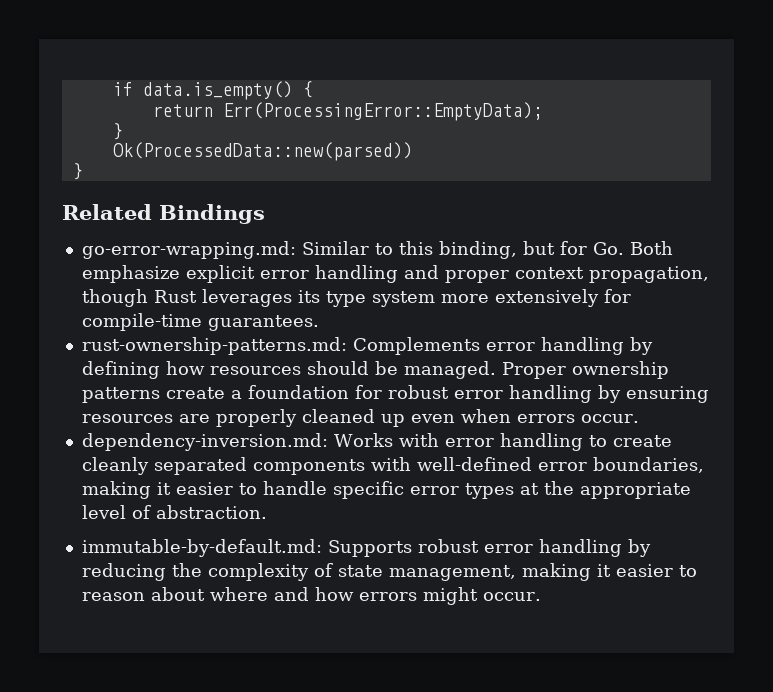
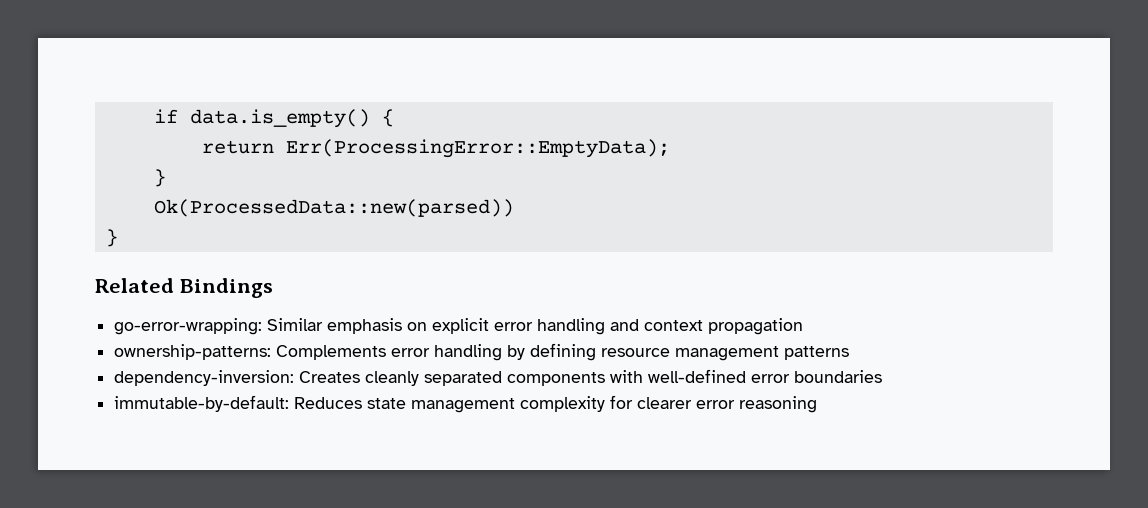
[81,241,673,259] [81,265,709,283] [81,289,631,307] [81,313,319,331] [81,337,347,355] go-error-wrapping.md: Similar to this binding, but for Go. Both emphasize explicit error handling and proper context propagation, though Rust leverages its type system more extensively for compile-time guarantees. // rust-ownership-patterns.md: -> [114,318,804,335] [114,344,272,360] go-error-wrapping: Similar emphasis on explicit error handling and context propagation // ownership-patterns:
[165,361,669,379] [81,385,709,403] [81,409,639,427] [81,433,672,451] how resources should be managed. Proper ownership patterns create a foundation for robust error handling by ensuring resources are properly cleaned up even when errors occur. // dependency-inversion.md: Works with error handling to create -> [601,346,850,361] [114,370,361,386] resource management patterns // dependency-inversion: Creates
[592,457,704,473] [81,481,691,499] [81,505,267,519] [81,539,651,557] [81,563,697,581] [81,587,541,605] boundaries, making it easier to handle specific error types at the appropriate level of abstraction. // immutable-by-default.md: Supports robust error handling by reducing the complexity of state management, making it easier to reason about where and how errors might occur. -> [794,370,883,383] [114,395,818,413] boundaries // immutable-by-default: Reduces state management complexity for clearer error reasoning

